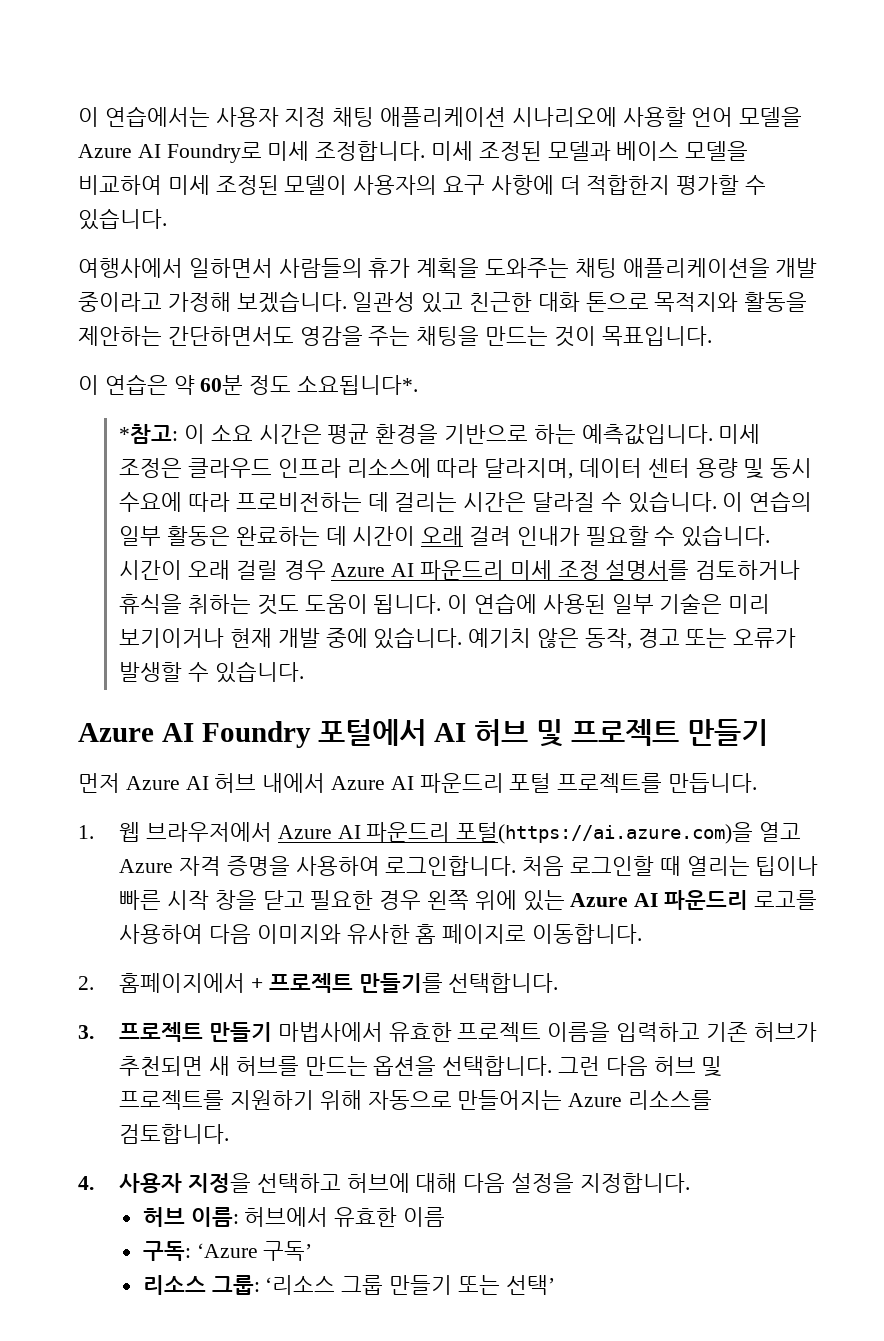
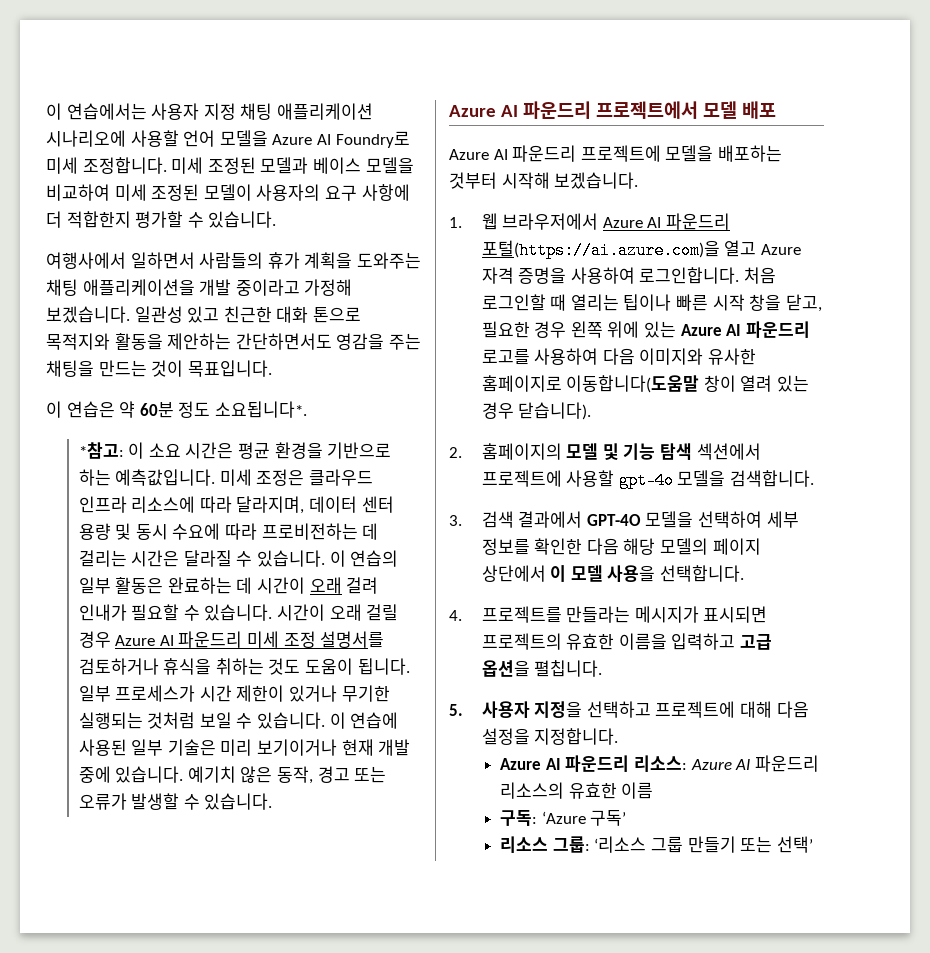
(442, 604) none -> [78,685,390,702] [78,712,325,729] 일부 프로세스가 시간 제한이 있거나 무기한 실행되는 것처럼 보일 수 있습니다.
[201,719,768,748] [78,773,758,793] Foundry 포털에서 AI 허브 및 프로젝트 만들기 // 먼저 Azure AI 허브 내에서 Azure AI 파운드리 포털 프로젝트를 만듭니다. -> [522,101,776,119] [449,145,782,162] [449,172,639,189] 파운드리 프로젝트에서 모델 배포 // Azure AI 파운드리 프로젝트에 모델을 배포하는 것부터 시작해 보겠습니다.
[262,890,305,910] 닫고 -> [785,294,822,312] 닫고,
[415,924,642,944] [78,973,559,993] [78,1022,817,1042] [119,1056,723,1077] [119,1090,712,1110] [119,1124,230,1144] [78,1176,94,1190] 홈 페이지로 이동합니다. // 2. 홈페이지에서 + 프로젝트 만들기를 선택합니다. // 3. 프로젝트 만들기 마법사에서 유효한 프로젝트 이름을 입력하고 기존 허브가 추천되면 새 허브를 만드는 옵션을 선택합니다. 그런 다음 허브 및 프로젝트를 지원하기 위해 자동으로 만들어지는 Azure 리소스를 검토합니다. // 4. -> [481,375,809,393] [481,402,592,420] [449,443,761,460] [481,470,814,489] [449,511,799,528] [481,538,761,555] [481,565,744,582] [449,606,768,623] [481,633,772,650] [481,660,603,677] [449,704,463,716] 홈페이지로 이동합니다(도움말 창이 열려 있는 경우 닫습니다). // 2. 홈페이지의 모델 및 기능 탐색 섹션에서 프로젝트에 사용할 gpt-4o 모델을 검색합니다. // 3. 검색 결과에서 GPT-4O 모델을 선택하여 세부 정보를 확인한 다음 해당 모델의 페이지 상단에서 이 모델 사용을 선택합니다. // 4. 프로젝트를 만들라는 메시지가 표시되면 프로젝트의 유효한 이름을 입력하고 고급 옵션을 펼칩니다. // 5.
[346,1173,410,1193] 허브에 -> [655,701,736,718] 프로젝트에
[142,1207,329,1227] 허브 이름: 허브에서 -> [500,755,819,772] [500,782,565,799] Azure AI 파운드리 리소스: Azure AI 파운드리 리소스의

